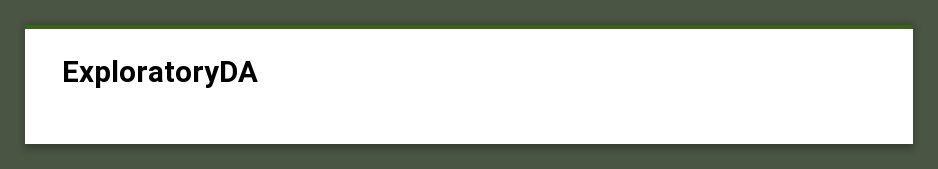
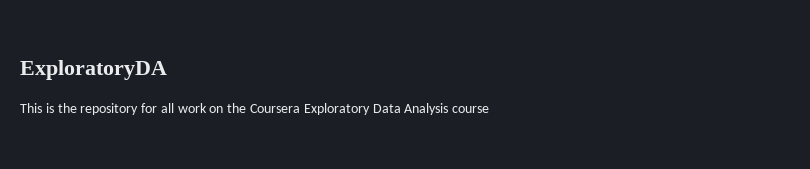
(258, 74) none -> [20,103,490,115] // This is the repository for all work on the Coursera Exploratory Data Analysis course

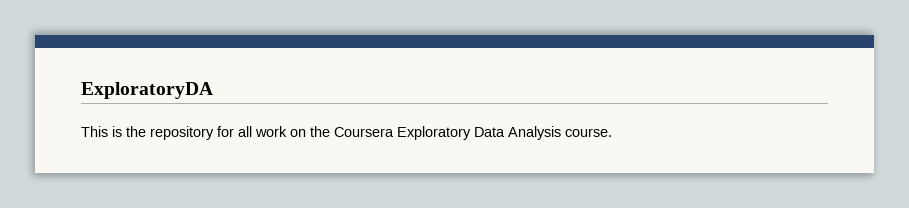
[452,106,490,113] course -> [565,128,612,137] course.

